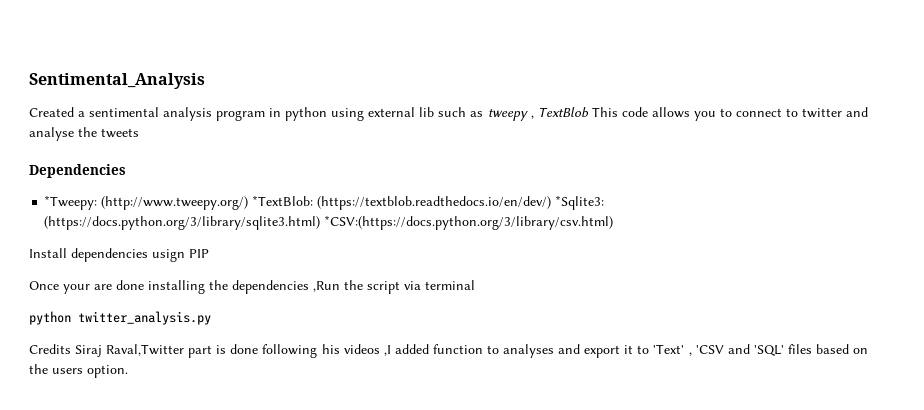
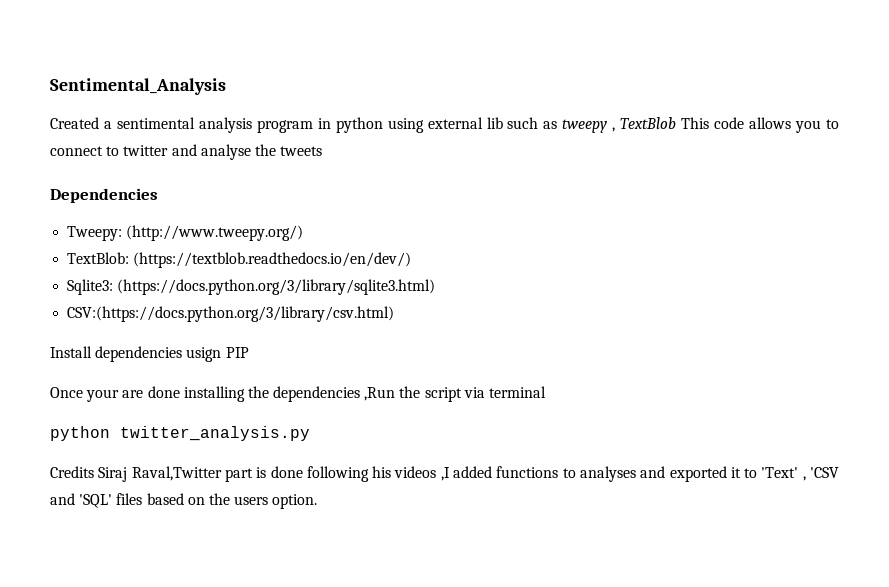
[44,195,98,210] *Tweepy: -> [67,226,123,241] Tweepy:
[252,195,314,206] *TextBlob: -> [67,252,130,264] // TextBlob:
[555,195,605,210] *Sqlite3: -> [67,279,114,295] // Sqlite3:
[324,215,614,230] *CSV:(https://docs.python.org/3/library/csv.html) -> [67,306,395,322] // CSV:(https://docs.python.org/3/library/csv.html)
[432,344,483,354] function -> [496,466,559,478] functions
[584,345,621,358] export -> [669,466,727,482] exported

